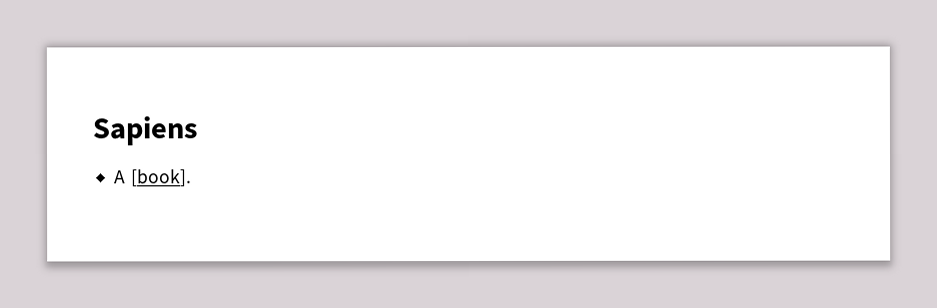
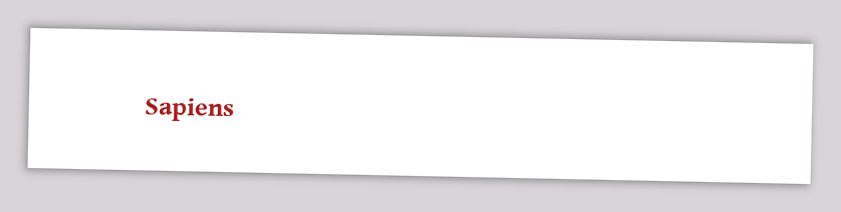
[114,169,192,187] // A [book]. -> (235, 110) none

